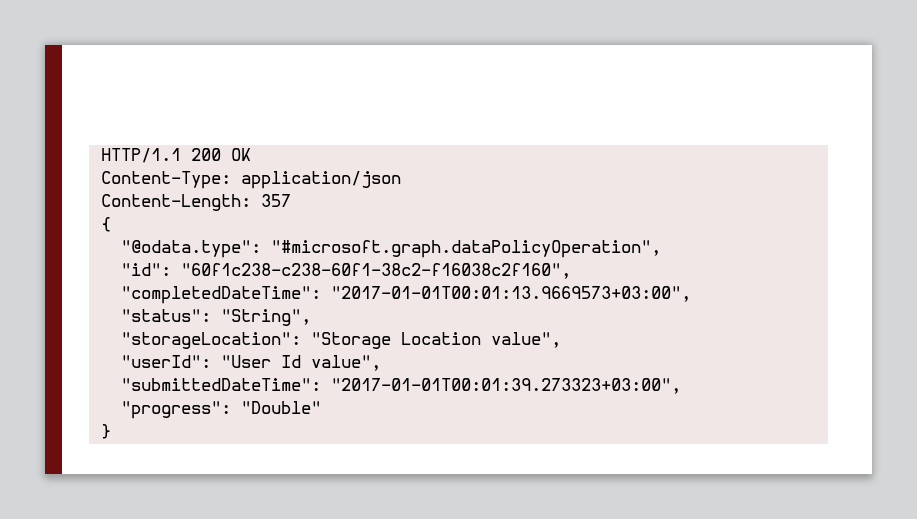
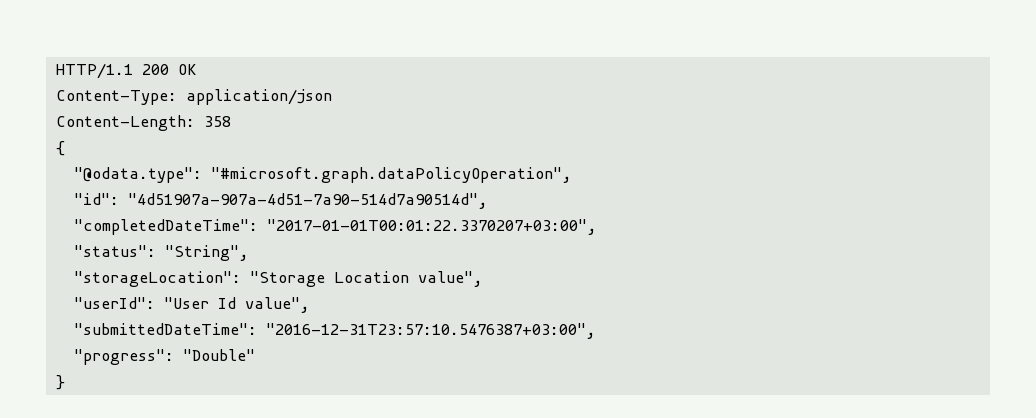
[261,194,291,207] 357 -> [203,116,231,127] 358
[181,263,571,279] "60f1c238-c238-60f1-38c2-f16038c2f160", -> [127,193,488,209] "4d51907a-907a-4d51-7a90-514d7a90514d",
[331,286,691,302] "2017-01-01T00:01:13.9669573+03:00", -> [266,219,597,235] "2017-01-01T00:01:22.3370207+03:00",
[331,378,681,394] "2017-01-01T00:01:39.273323+03:00", -> [265,323,596,339] "2016-12-31T23:57:10.5476387+03:00",

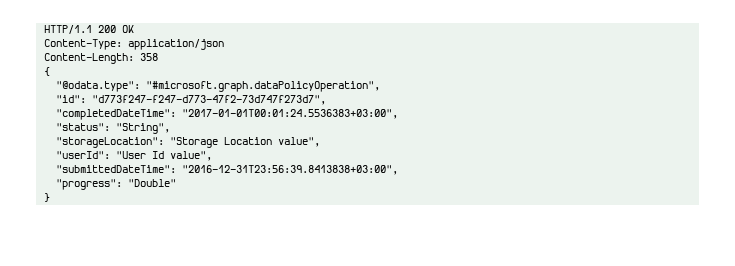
[127,193,488,209] "4d51907a-907a-4d51-7a90-514d7a90514d", -> [91,95,326,105] "d773f247-f247-d773-47f2-73d747f273d7",
[266,219,597,235] "2017-01-01T00:01:22.3370207+03:00", -> [181,109,398,119] "2017-01-01T00:01:24.5536383+03:00",
[265,323,596,339] "2016-12-31T23:57:10.5476387+03:00", -> [181,165,398,175] "2016-12-31T23:56:39.8413838+03:00",

